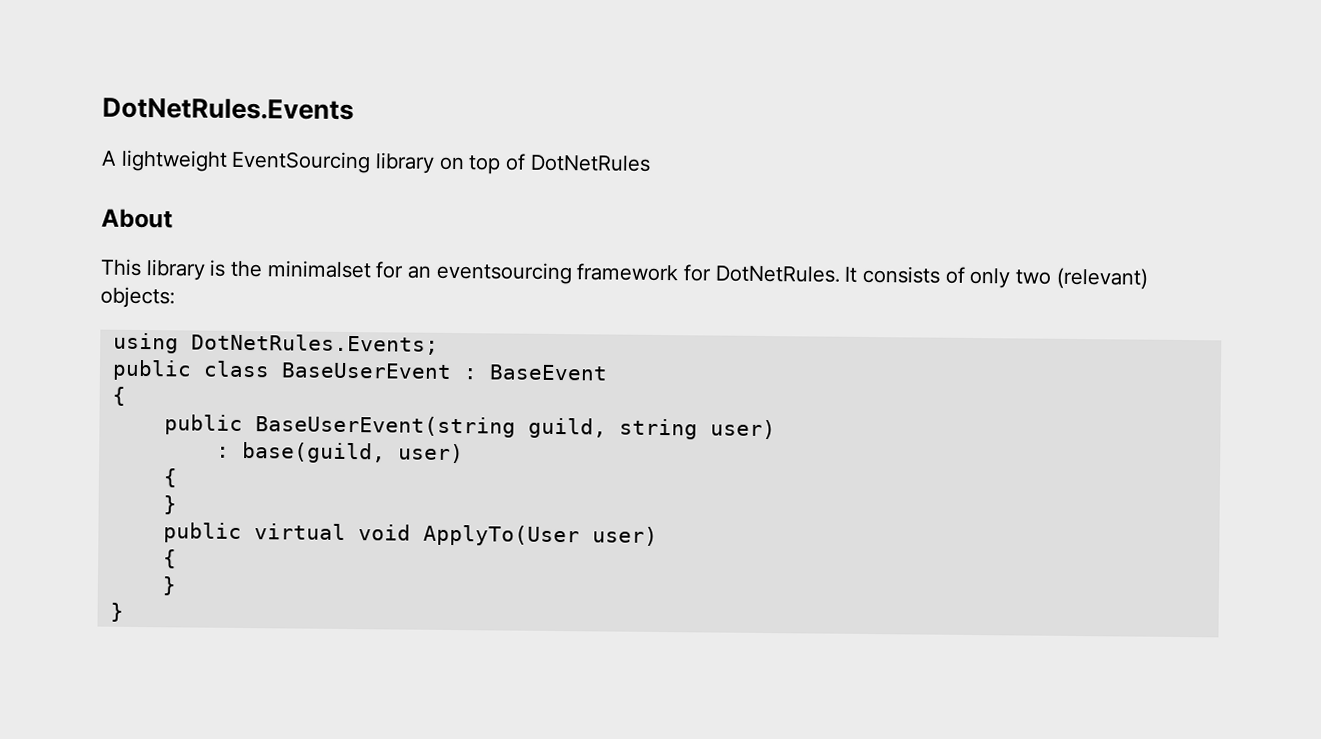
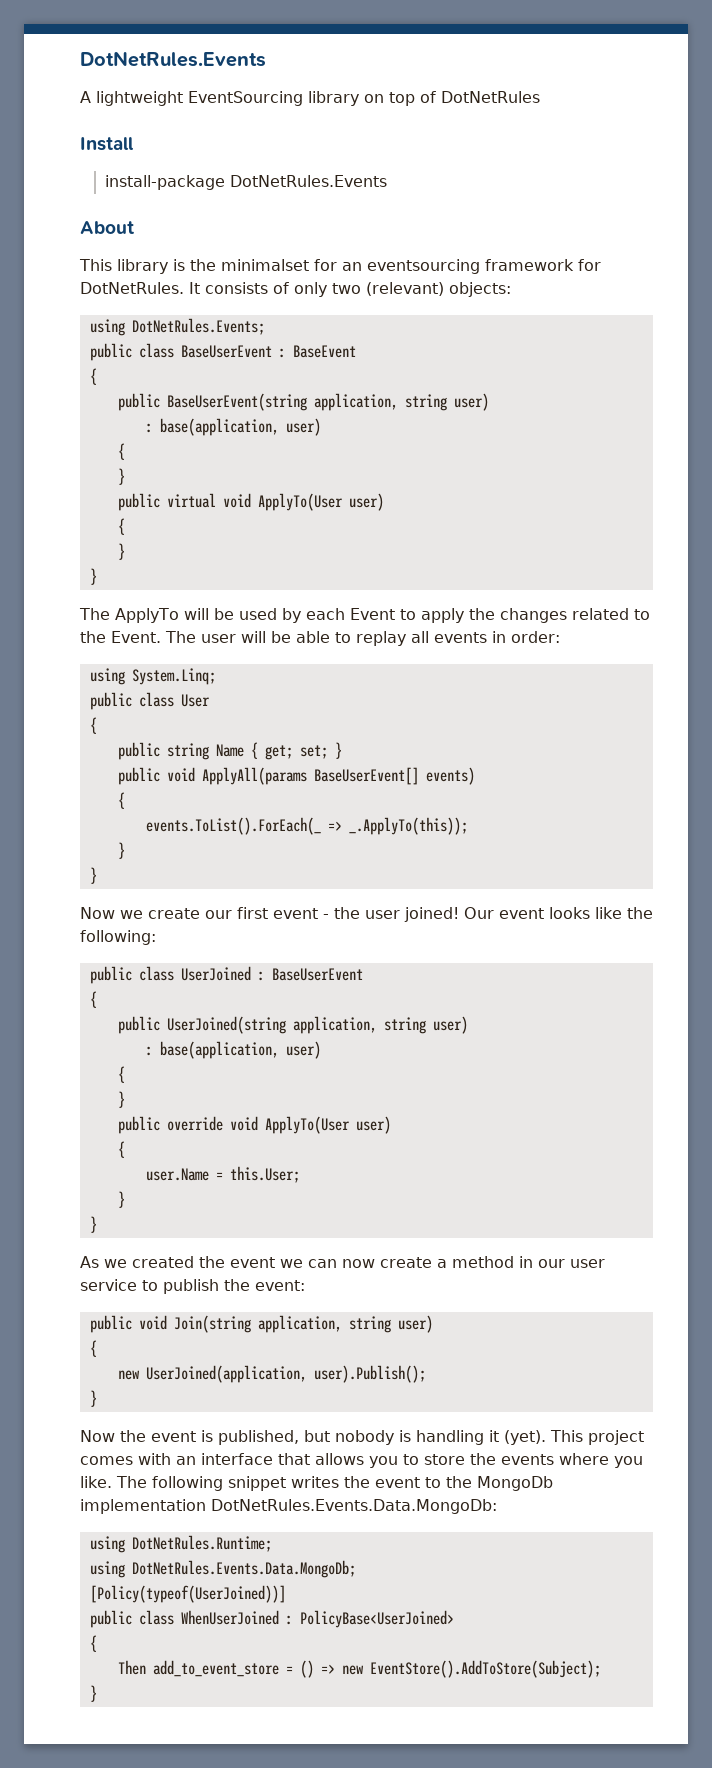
(651, 163) none -> [80,137,134,151] [104,175,387,190] // Install // install-package DotNetRules.Events
[527,417,776,440] [215,441,386,464] guild, string user) // : base(guild, -> [313,393,489,411] [145,418,279,436] application, string user) // : base(application,
(124, 612) none -> [79,608,650,623] [80,631,560,646] [89,668,216,685] [89,692,210,710] [89,717,97,734] [117,742,342,760] [117,767,475,785] [117,792,125,809] [145,817,468,835] [117,842,125,859] [89,867,97,884] [80,907,653,922] [80,930,156,945] [89,966,363,984] [89,991,97,1008] [117,1016,468,1034] [145,1041,321,1059] [117,1066,125,1083] [117,1091,125,1108] [117,1116,391,1134] [117,1141,125,1158] [145,1166,300,1183] [117,1191,125,1208] [89,1216,97,1233] [80,1256,605,1268] [80,1279,305,1294] [89,1315,433,1333] [89,1340,97,1357] [117,1365,426,1383] [89,1390,97,1407] [80,1430,644,1445] [80,1453,643,1468] [80,1476,553,1491] [80,1499,497,1514] [89,1535,272,1553] [89,1560,356,1578] [89,1585,286,1603] [89,1610,454,1628] [89,1635,97,1652] [117,1660,601,1678] [89,1685,97,1702] // The ApplyTo will be used by each Event to apply the changes related to the Event. The user will be able to replay all events in order: // using System.Linq; // public class User // { // public string Name { get; set; } // public void ApplyAll(params BaseUserEvent[] events) // { // events.ToList().ForEach(_ => _.ApplyTo(this)); // } // } // Now we create our first event - the user joined! Our event looks like the following: // public class UserJoined : BaseUserEvent // { // public UserJoined(string application, string user) // : base(application, user) // { // } // public override void ApplyTo(User user) // { // user.Name = this.User; // } // } // As we created the event we can now create a method in our user service to publish the event: // public void Join(string application, string user) // { // new UserJoined(application, user).Publish(); // } // Now the event is published, but nobody is handling it (yet). This project comes with an interface that allows you to store the events where you like. The following snippet writes the event to the MongoDb implementation DotNetRules.Events.Data.MongoDb: // using DotNetRules.Runtime; // using DotNetRules.Events.Data.MongoDb; // [Policy(typeof(UserJoined))] // public class WhenUserJoined : PolicyBase<UserJoined> // { // Then add_to_event_store = () => new EventStore().AddToStore(Subject); // }

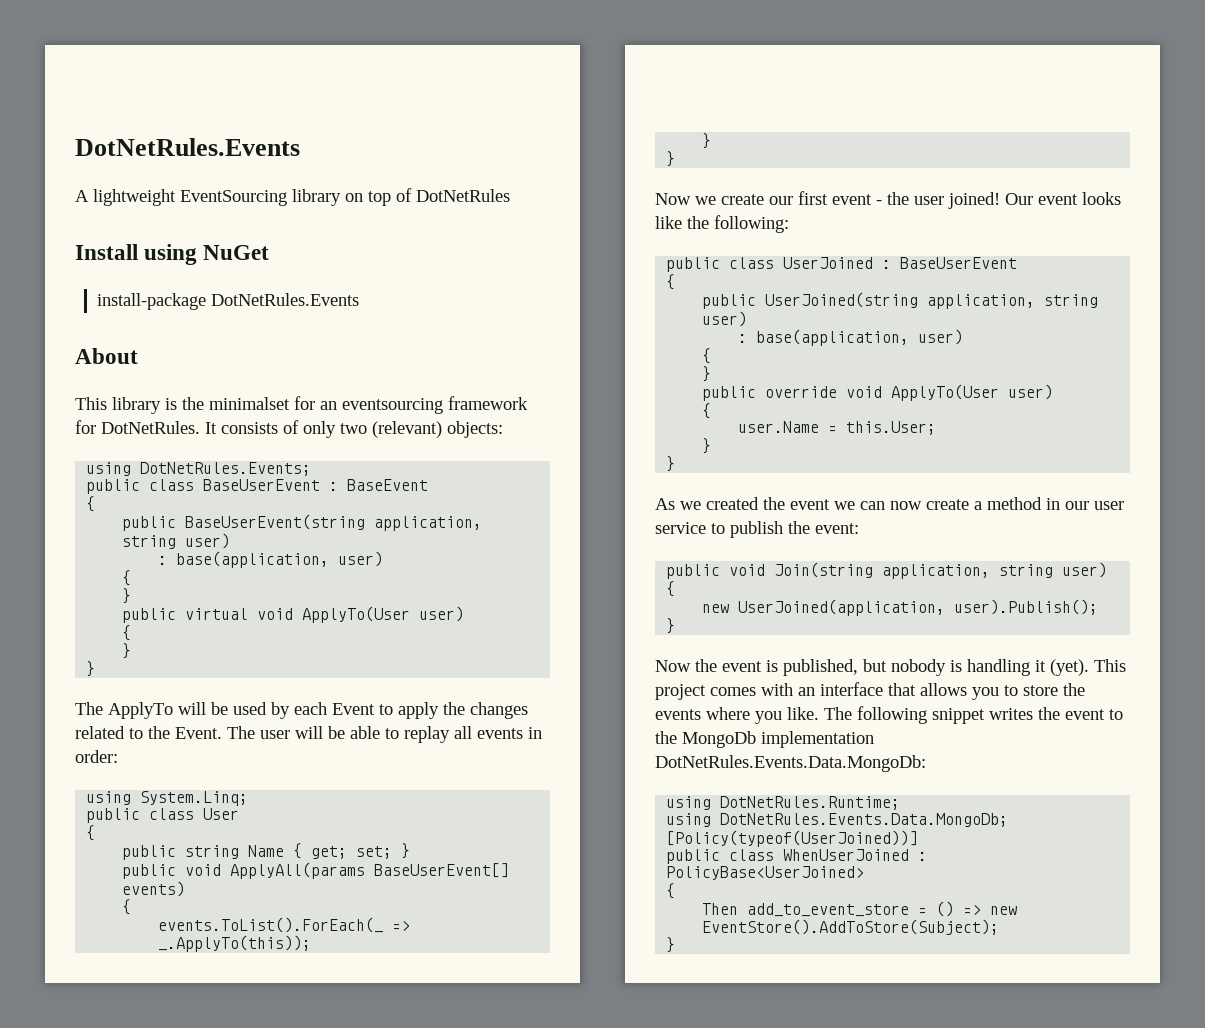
(134, 144) none -> [144,244,270,265] using NuGet

